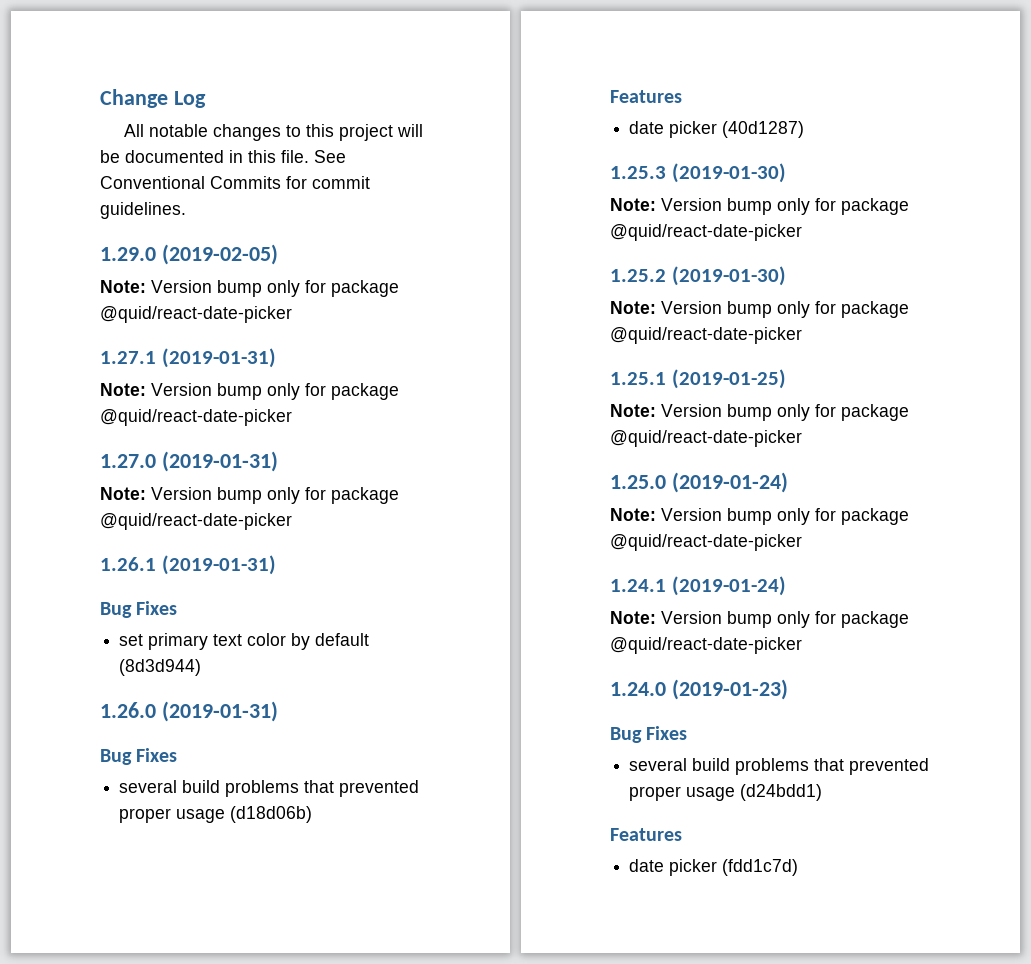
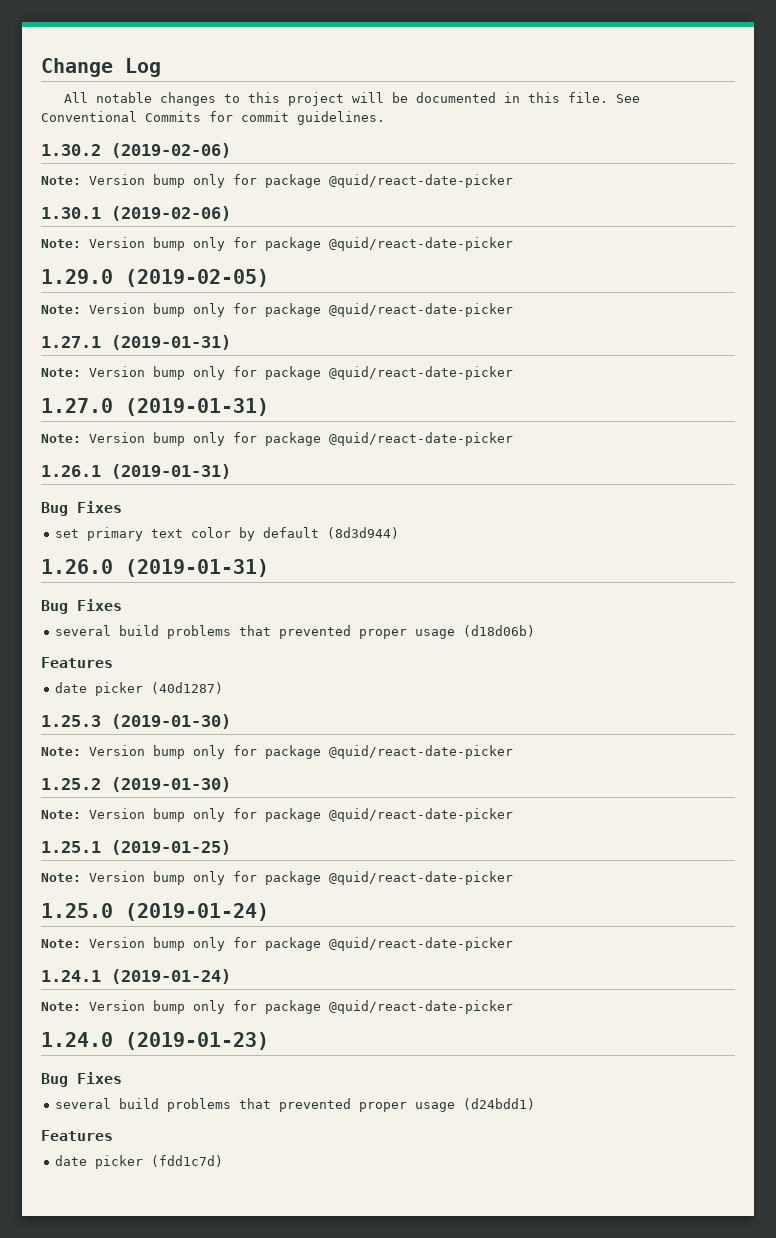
(186, 210) none -> [41,143,231,158] [41,174,513,188] [41,206,231,221] [41,237,513,251] // 1.30.2 (2019-02-06) // Note: Version bump only for package @quid/react-date-picker // 1.30.1 (2019-02-06) // Note: Version bump only for package @quid/react-date-picker

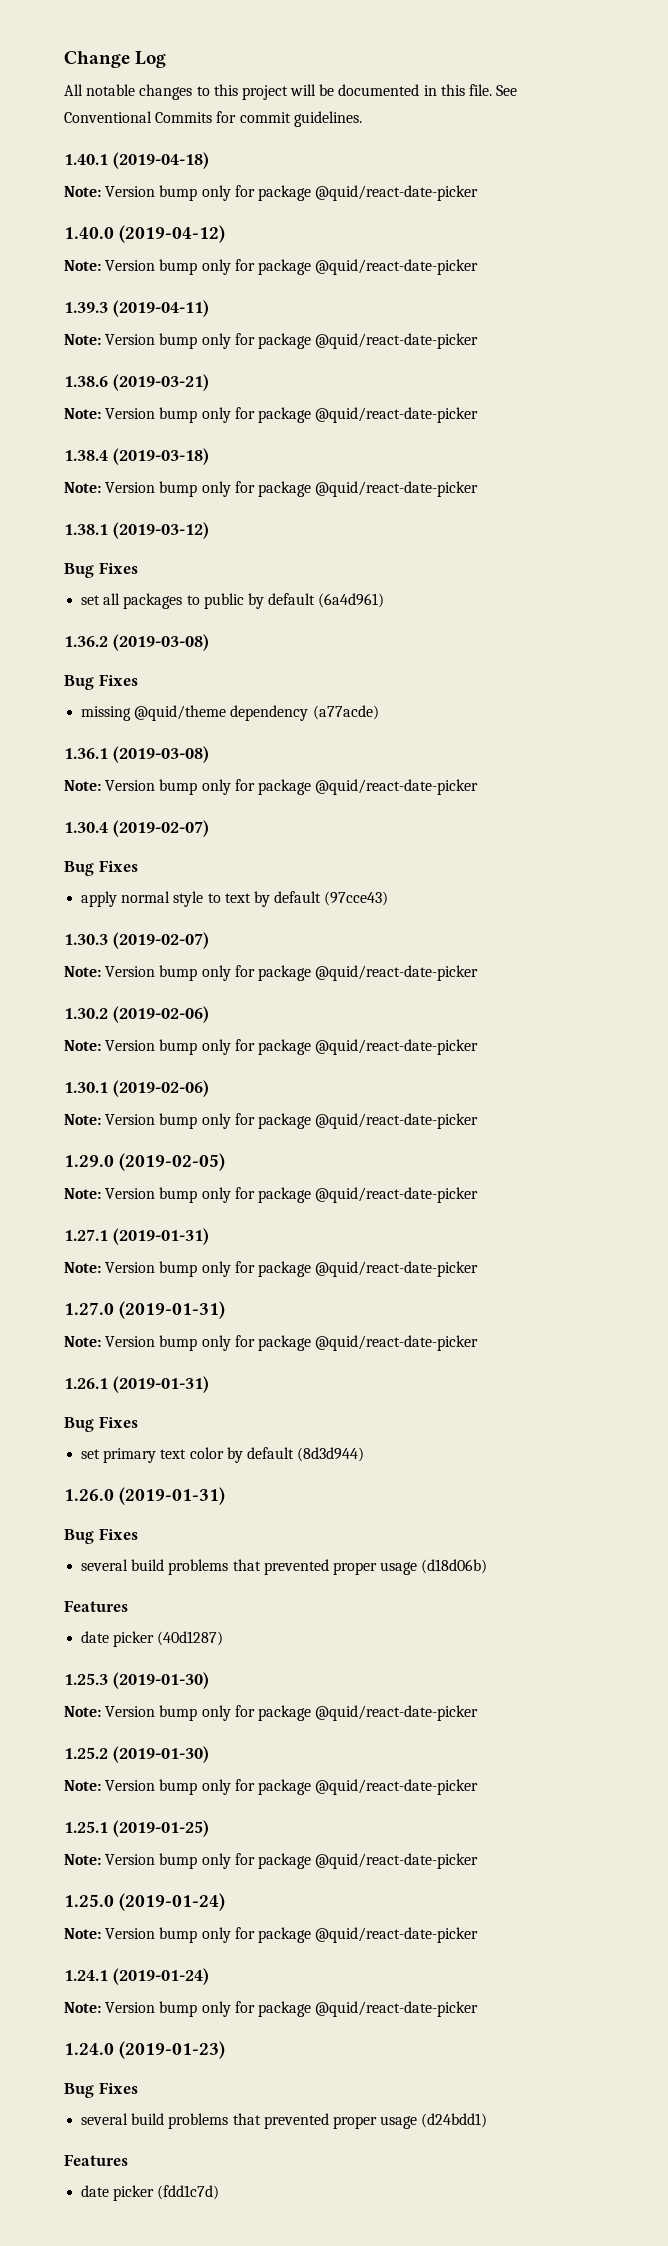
(385, 118) none -> [64,152,209,169] [64,185,479,201] [64,225,226,243] [64,259,479,275] [64,300,209,317] [64,333,479,349] [64,374,209,391] [64,407,479,423] [64,448,209,465] [64,481,479,497] [64,522,209,539] [64,562,138,578] [81,593,385,609] [64,634,209,651] [64,674,138,690] [81,705,379,721] [64,746,209,763] [64,779,479,795] [64,820,209,837] [64,860,138,876] [81,891,389,907] [64,932,209,949] [64,965,479,981] // 1.40.1 (2019-04-18) // Note: Version bump only for package @quid/react-date-picker // 1.40.0 (2019-04-12) // Note: Version bump only for package @quid/react-date-picker // 1.39.3 (2019-04-11) // Note: Version bump only for package @quid/react-date-picker // 1.38.6 (2019-03-21) // Note: Version bump only for package @quid/react-date-picker // 1.38.4 (2019-03-18) // Note: Version bump only for package @quid/react-date-picker // 1.38.1 (2019-03-12) // Bug Fixes // set all packages to public by default (6a4d961) // 1.36.2 (2019-03-08) // Bug Fixes // missing @quid/theme dependency (a77acde) // 1.36.1 (2019-03-08) // Note: Version bump only for package @quid/react-date-picker // 1.30.4 (2019-02-07) // Bug Fixes // apply normal style to text by default (97cce43) // 1.30.3 (2019-02-07) // Note: Version bump only for package @quid/react-date-picker

